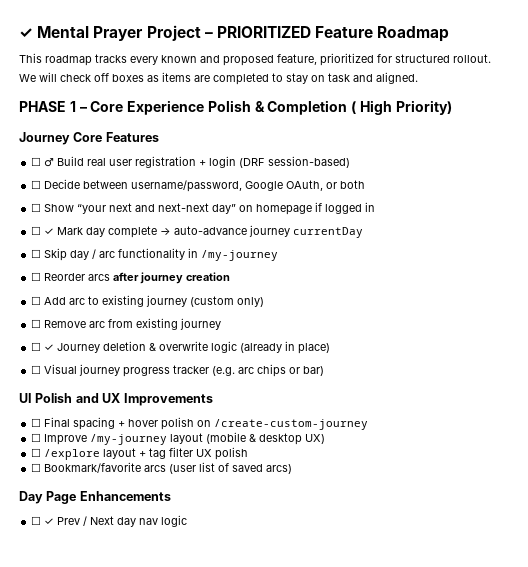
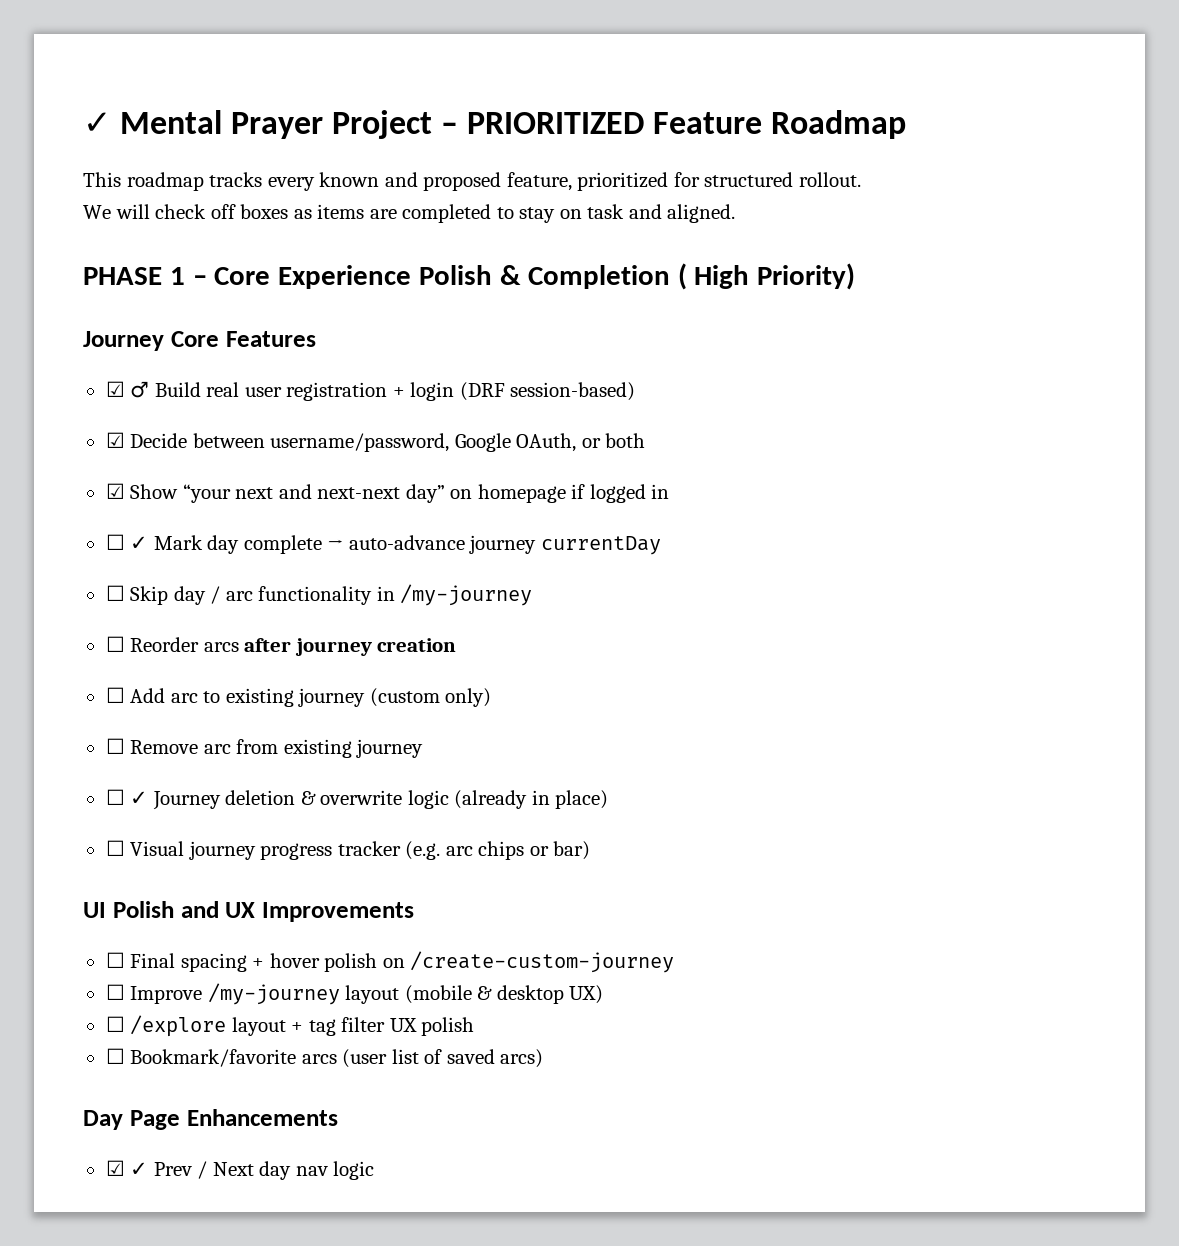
[31,157,42,166] ☐ -> [105,381,125,397] ☑
[31,180,42,189] ☐ -> [105,432,125,448] ☑
[31,203,42,212] ☐ -> [105,483,125,499] ☑
[31,516,42,525] ☐ -> [105,1160,125,1176] ☑

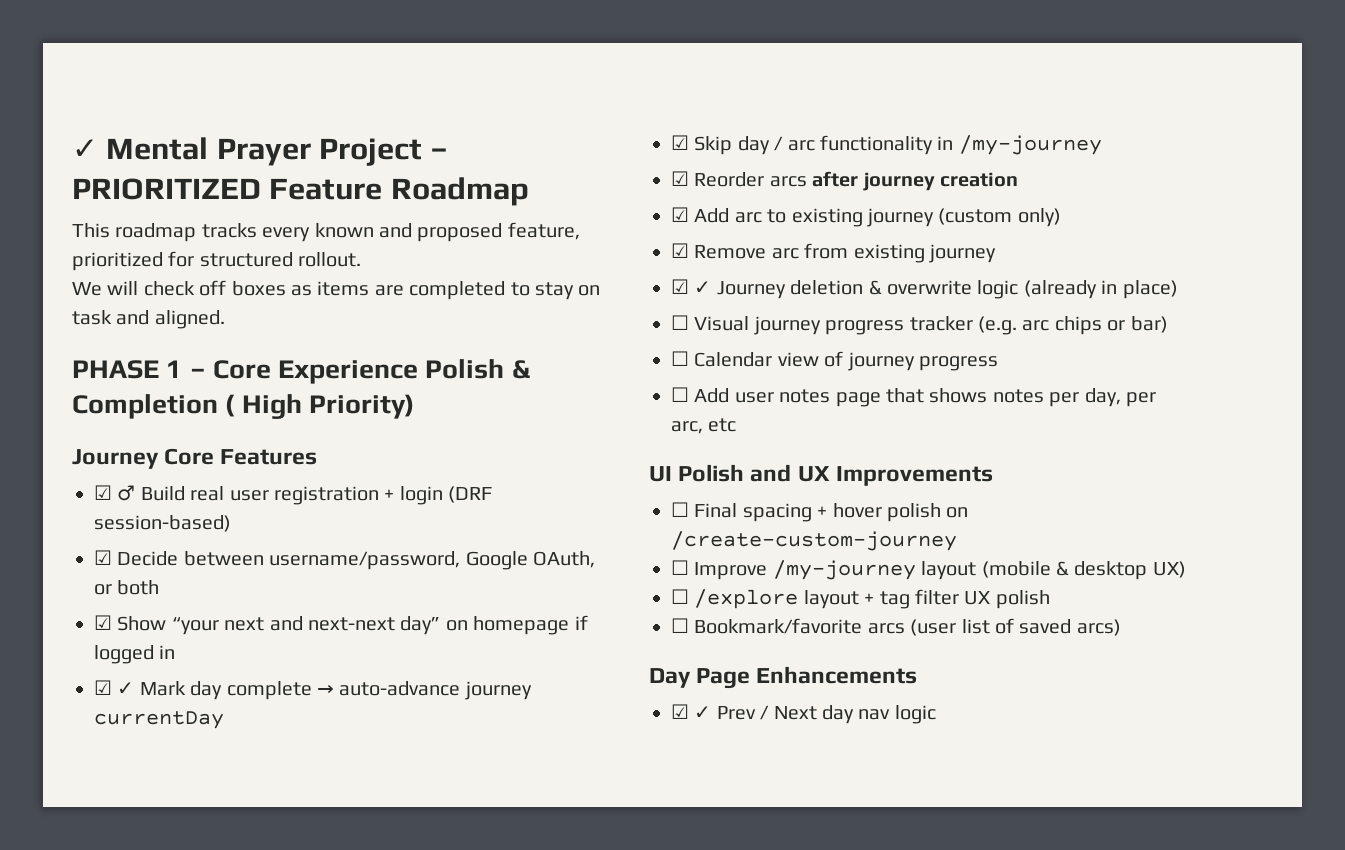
[105,534,125,550] ☐ -> [94,680,112,695] ☑
[105,585,125,601] ☐ -> [671,135,689,150] ☑
[105,636,125,652] ☐ -> [671,171,689,186] ☑
[105,687,125,703] ☐ -> [671,207,689,222] ☑
[105,738,125,754] ☐ -> [671,243,689,258] ☑
[105,789,125,805] ☐ -> [671,279,689,294] ☑
(591, 850) none -> [671,351,998,371] [671,387,1156,407] [671,418,737,434] // ☐ Calendar view of journey progress // ☐ Add user notes page that shows notes per day, per arc, etc

